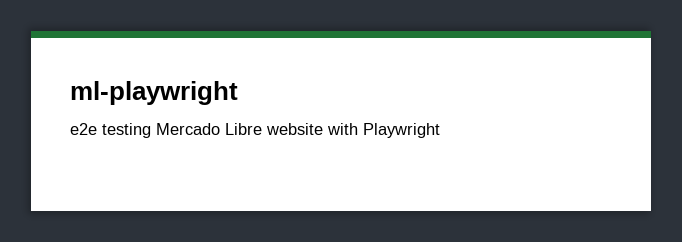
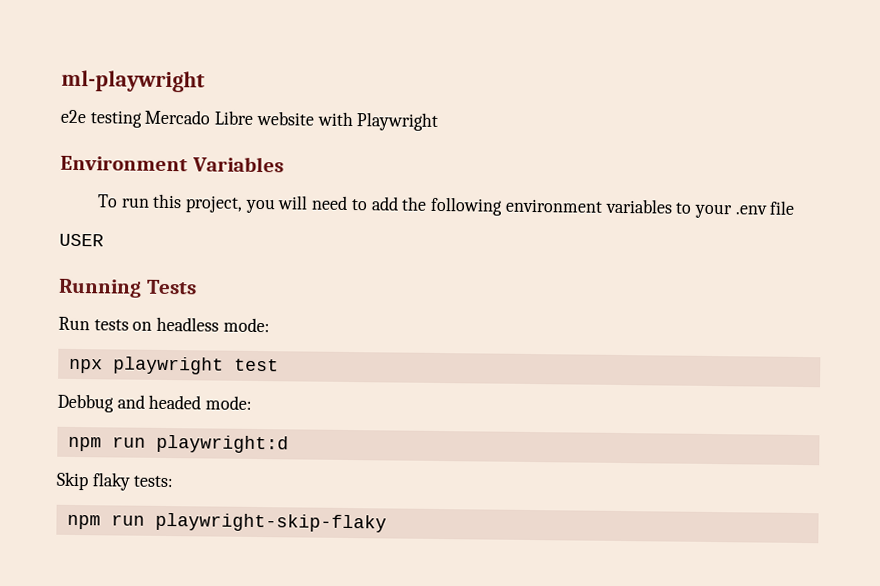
(440, 130) none -> [60,155,284,173] [96,193,796,219] [59,233,104,247] [58,278,197,298] [58,316,270,333] [68,356,279,375] [57,393,253,413] [67,434,289,454] [56,471,174,491] [66,512,387,533] // Environment Variables // To run this project, you will need to add the following environment variables to your .env file // USER // Running Tests // Run tests on headless mode: // npx playwright test // Debbug and headed mode: // npm run playwright:d // Skip flaky tests: // npm run playwright-skip-flaky

